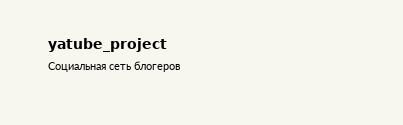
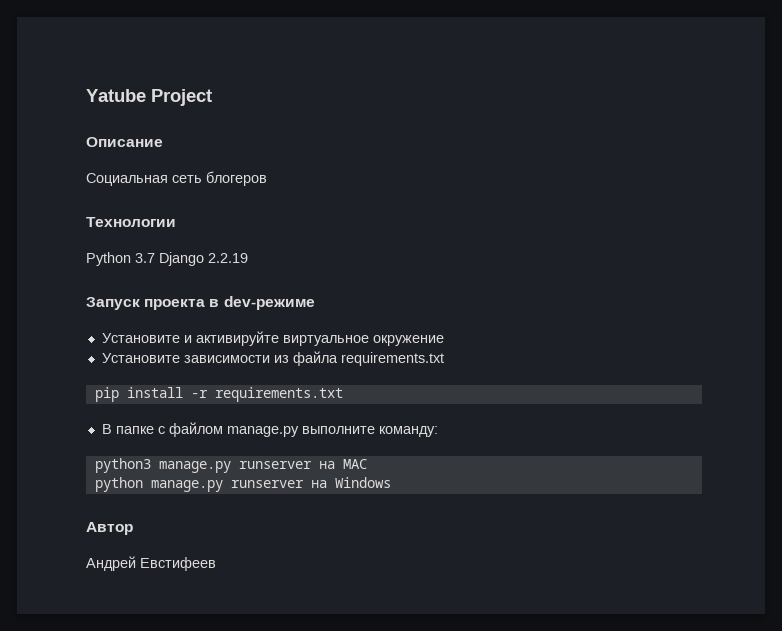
[48,38,167,52] yatube_project -> [86,89,212,106] [86,137,163,147] Yatube Project // Описание
(180, 66) none -> [86,217,176,227] [86,252,248,266] [86,296,315,310] [101,331,444,346] [101,351,444,366] [94,387,343,402] [101,422,438,437] [94,458,367,473] [94,477,391,492] [86,522,133,535] [86,556,216,571] // Технологии // Python 3.7 Django 2.2.19 // Запуск проекта в dev-режиме // Установите и активируйте виртуальное окружение // Установите зависимости из файла requirements.txt // pip install -r requirements.txt // В папке с файлом manage.py выполните команду: // python3 manage.py runserver на MAC // python manage.py runserver на Windows // Автор // Андрей Евстифеев

